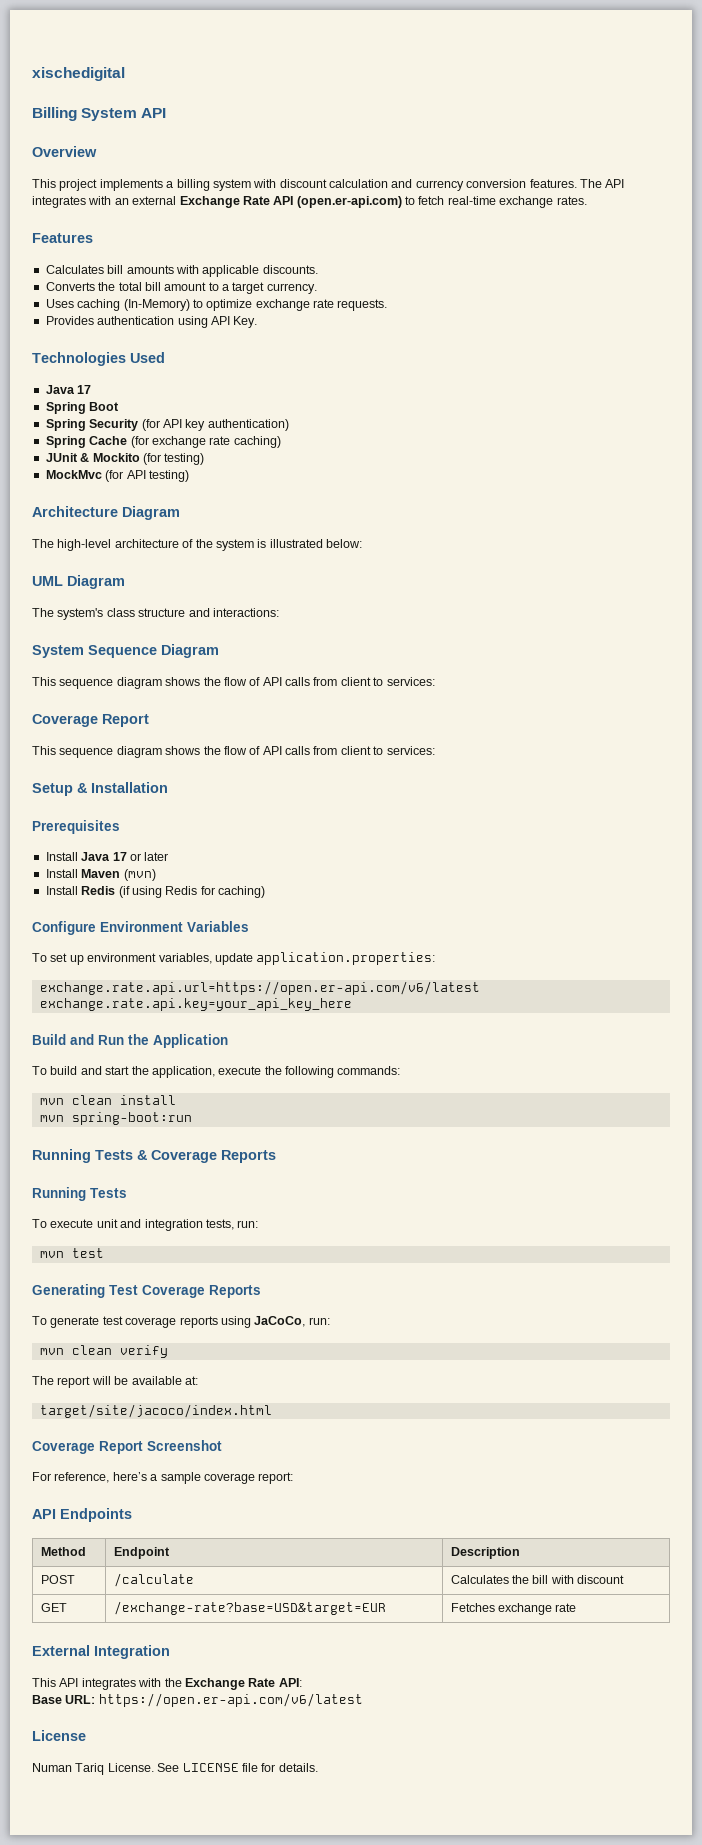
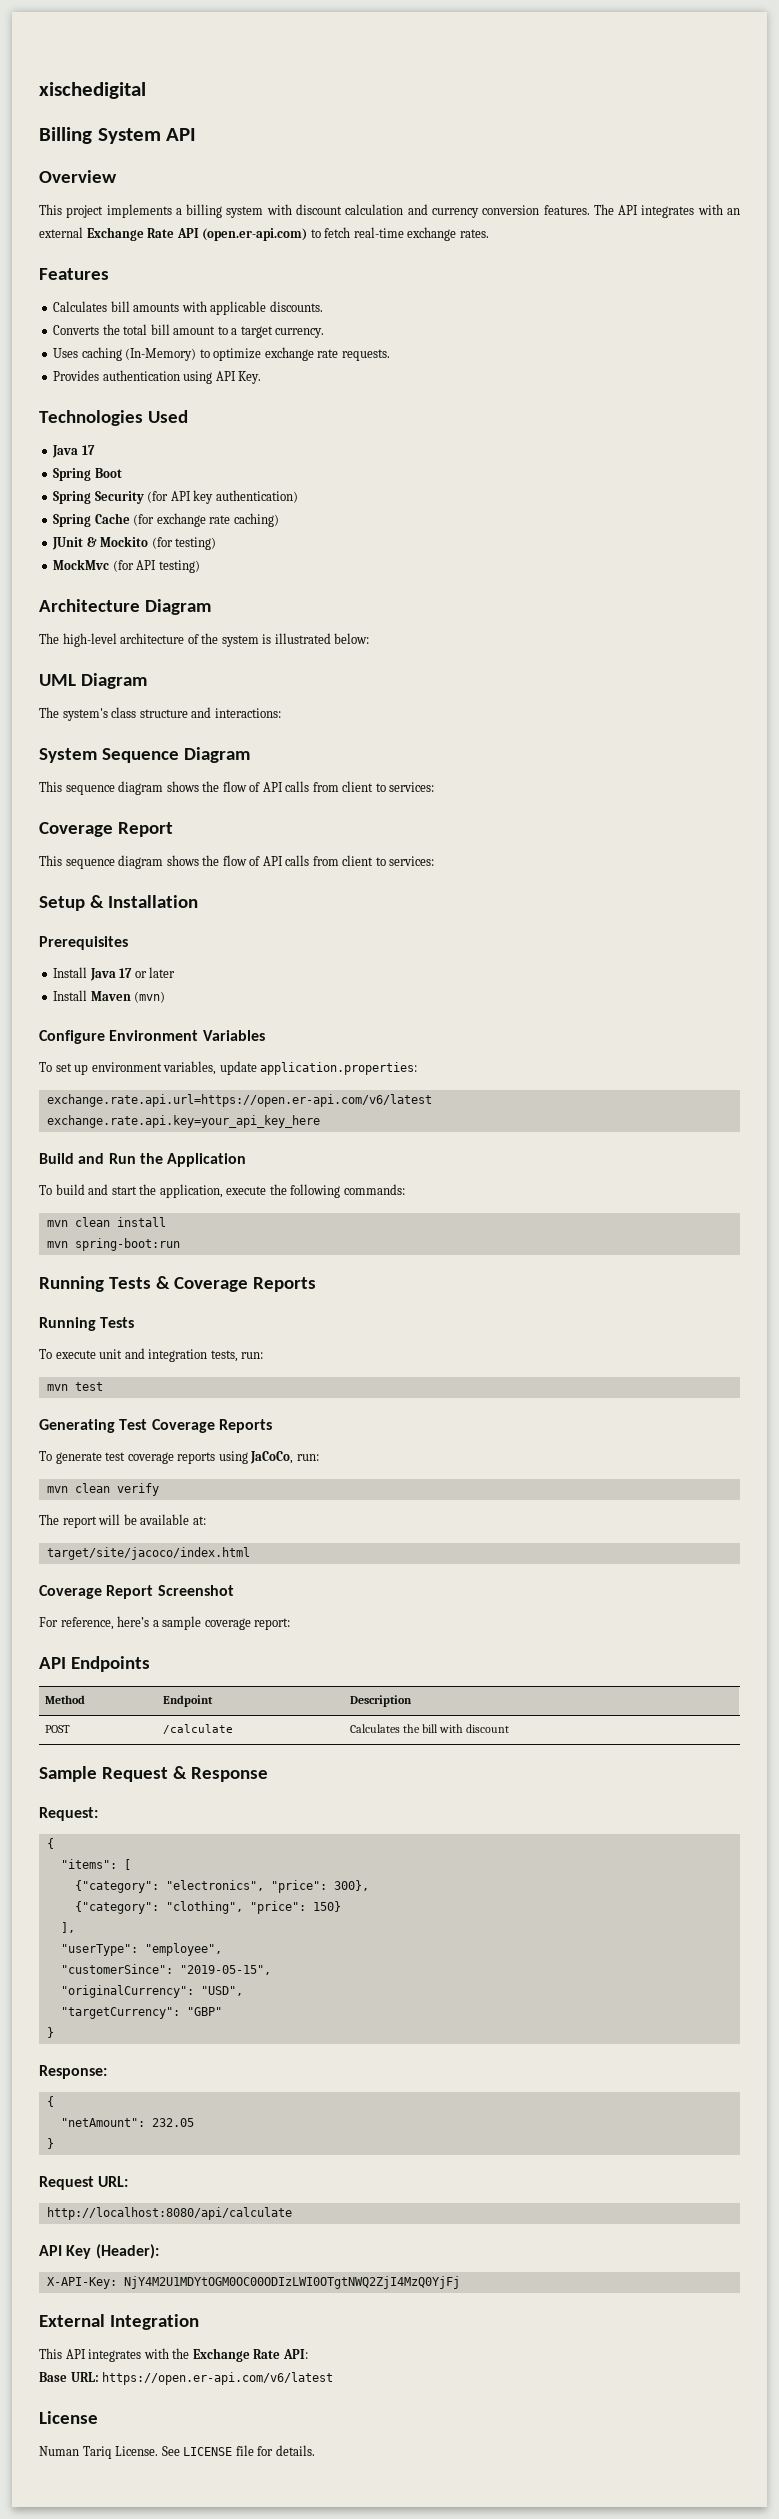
[45,886,265,898] // Install Redis (if using Redis for caching) -> (166, 997) none
[40,1603,67,1612] [113,1601,386,1615] [450,1603,577,1615] // GET | /exchange-rate?base=USD&target=EUR | Fetches exchange rate -> [39,1766,268,1782] [39,1807,98,1821] [46,1838,54,1849] [60,1859,131,1870] [74,1880,369,1893] [74,1901,341,1914] [60,1922,75,1933] [60,1943,222,1956] [60,1964,271,1975] [60,1985,243,1998] [60,2007,222,2019] [46,2027,54,2038] [39,2065,107,2079] [46,2096,54,2107] [60,2118,194,2127] [46,2138,54,2149] [39,2176,129,2190] [46,2207,292,2220] [39,2244,159,2259] [46,2276,460,2289] // Sample Request & Response // Request: // { // "items": [ // {"category": "electronics", "price": 300}, // {"category": "clothing", "price": 150} // ], // "userType": "employee", // "customerSince": "2019-05-15", // "originalCurrency": "USD", // "targetCurrency": "GBP" // } // Response: // { // "netAmount": 232.05 // } // Request URL: // http://localhost:8080/api/calculate // API Key (Header): // X-API-Key: NjY4M2U1MDYtOGM0OC00ODIzLWI0OTgtNWQ2ZjI4MzQ0YjFj

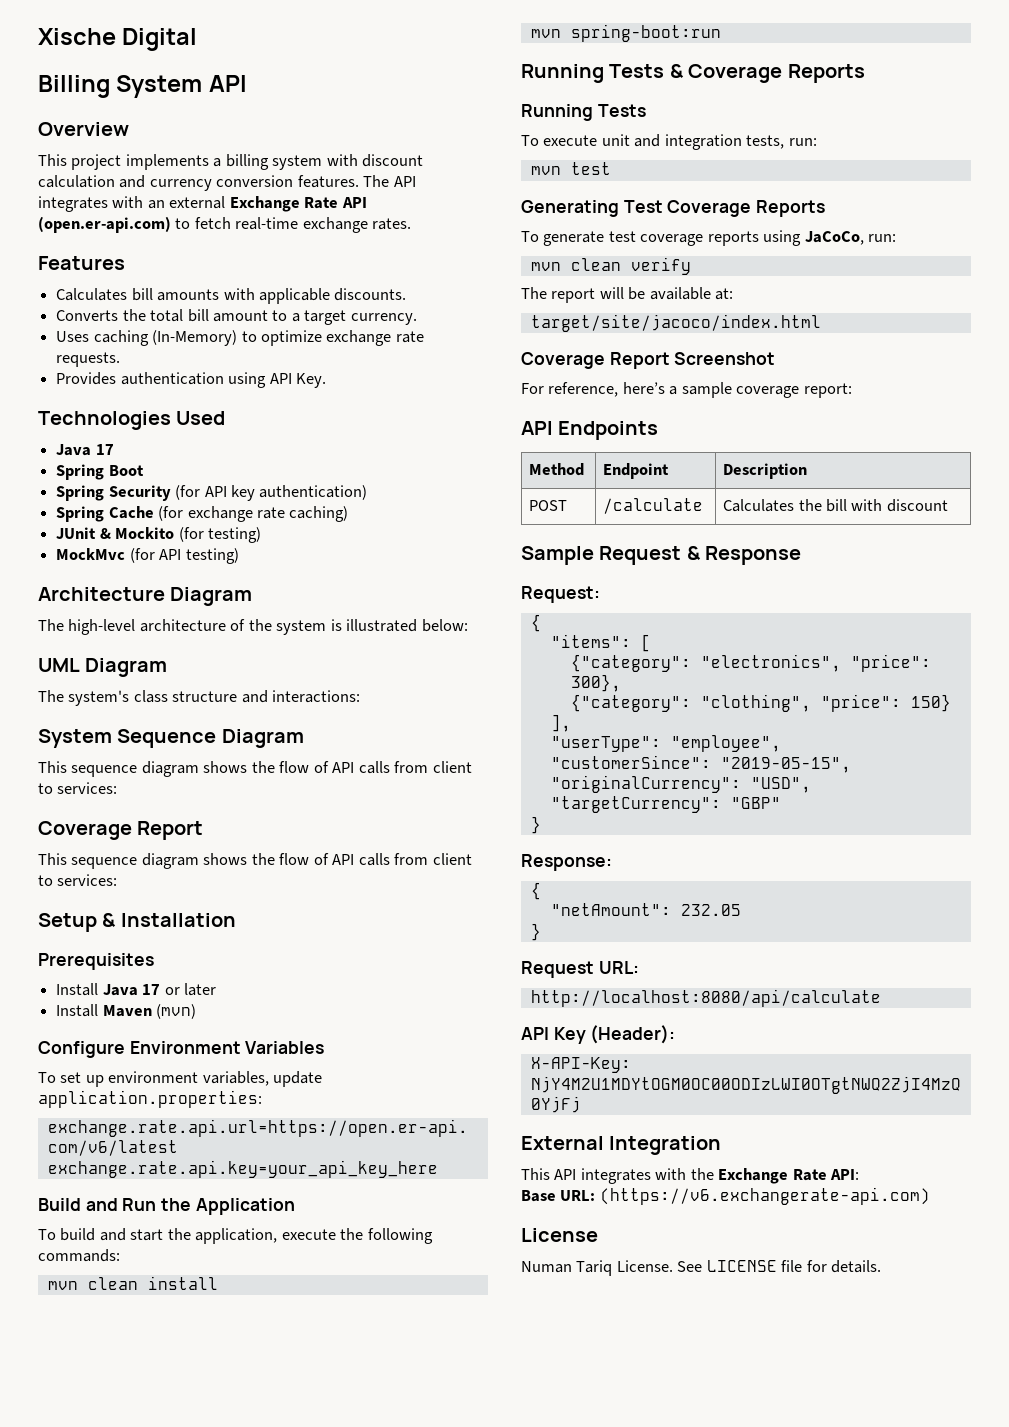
[39,82,146,99] xischedigital -> [38,28,198,51] Xische Digital
[102,2372,334,2385] https://open.er-api.com/v6/latest -> [599,1187,930,1205] (https://v6.exchangerate-api.com)

